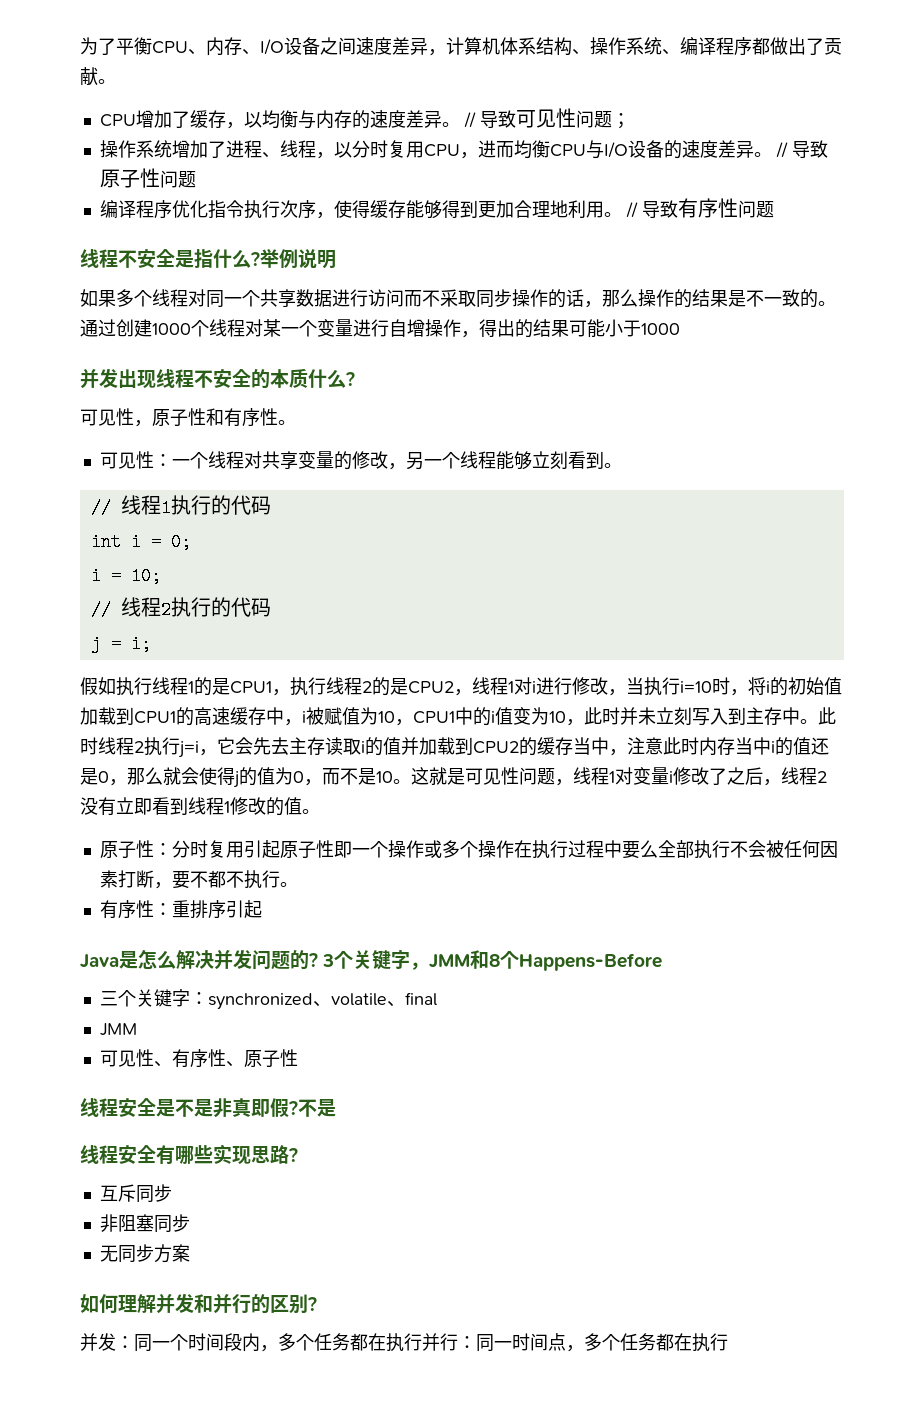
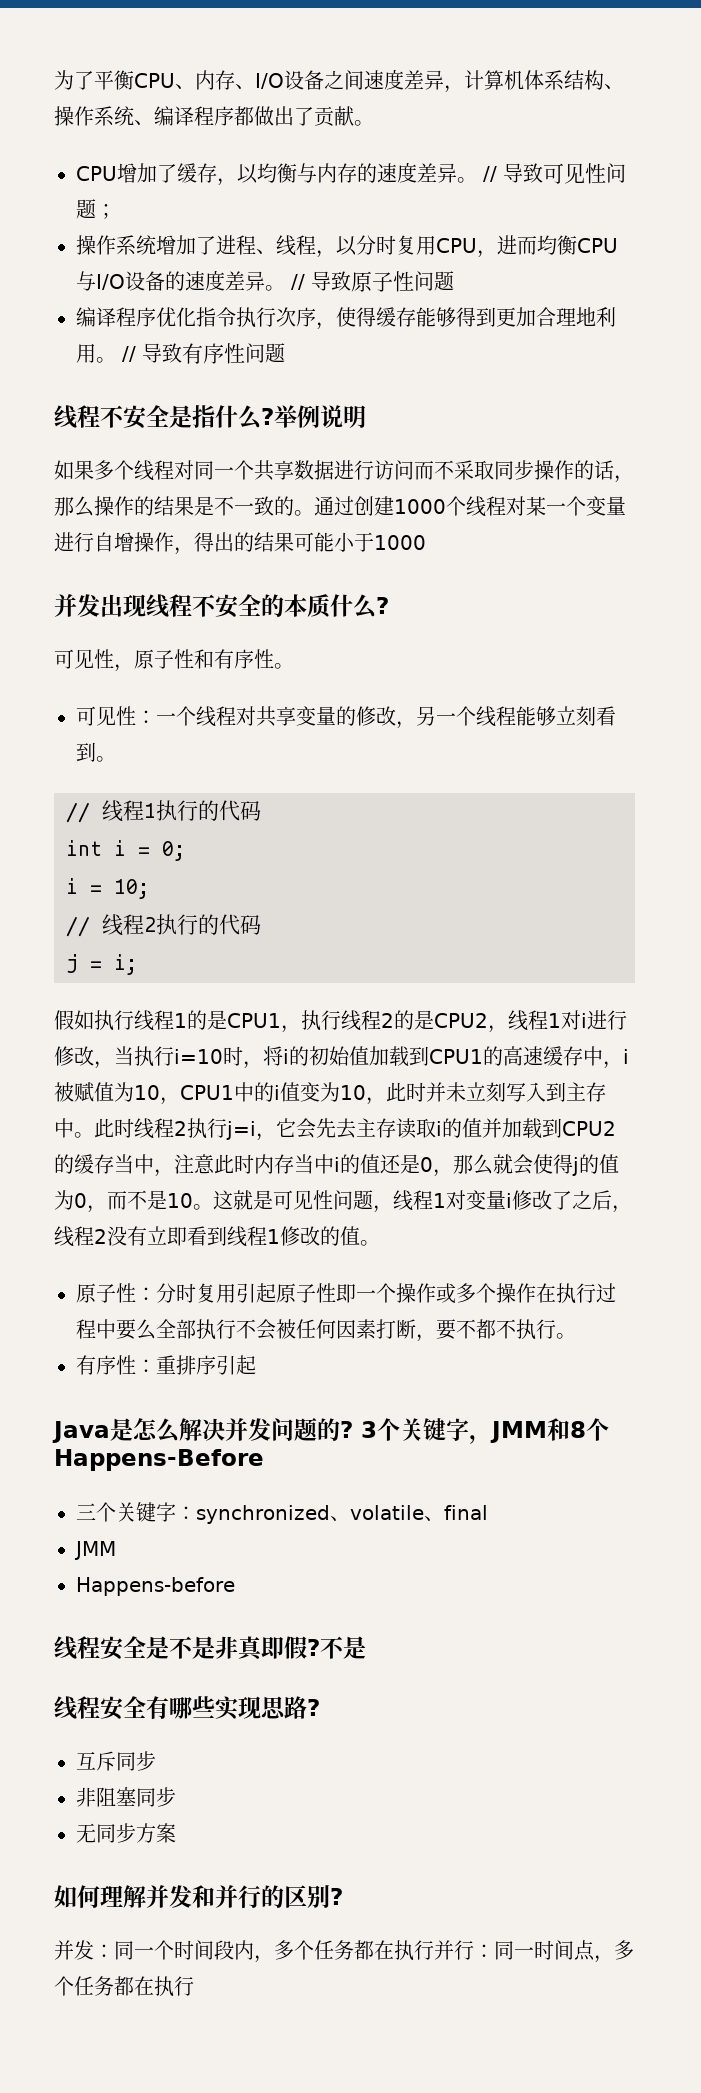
[99,1049,298,1068] 可见性、有序性、原子性 -> [76,1577,235,1596] Happens-before

